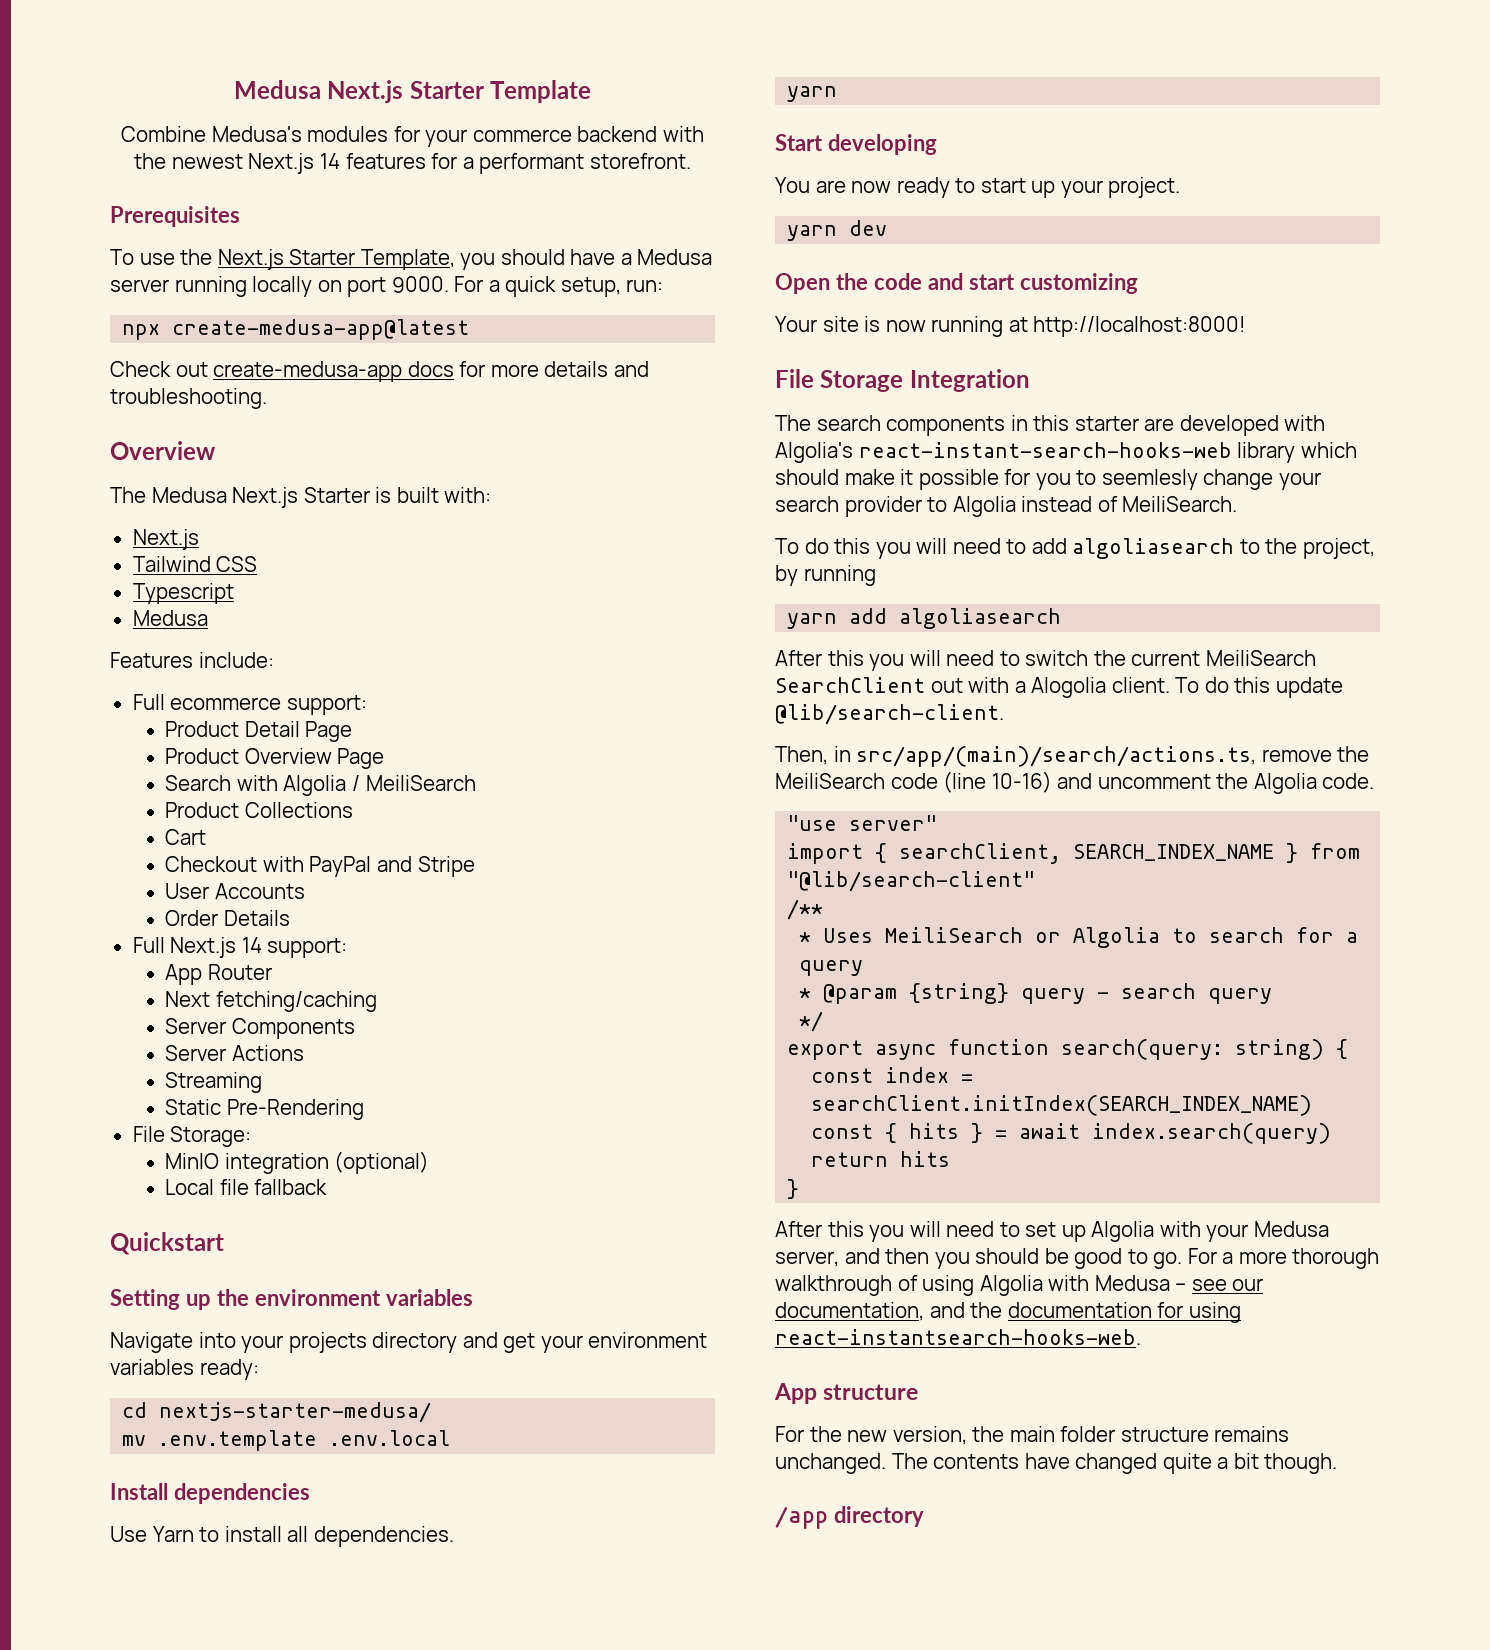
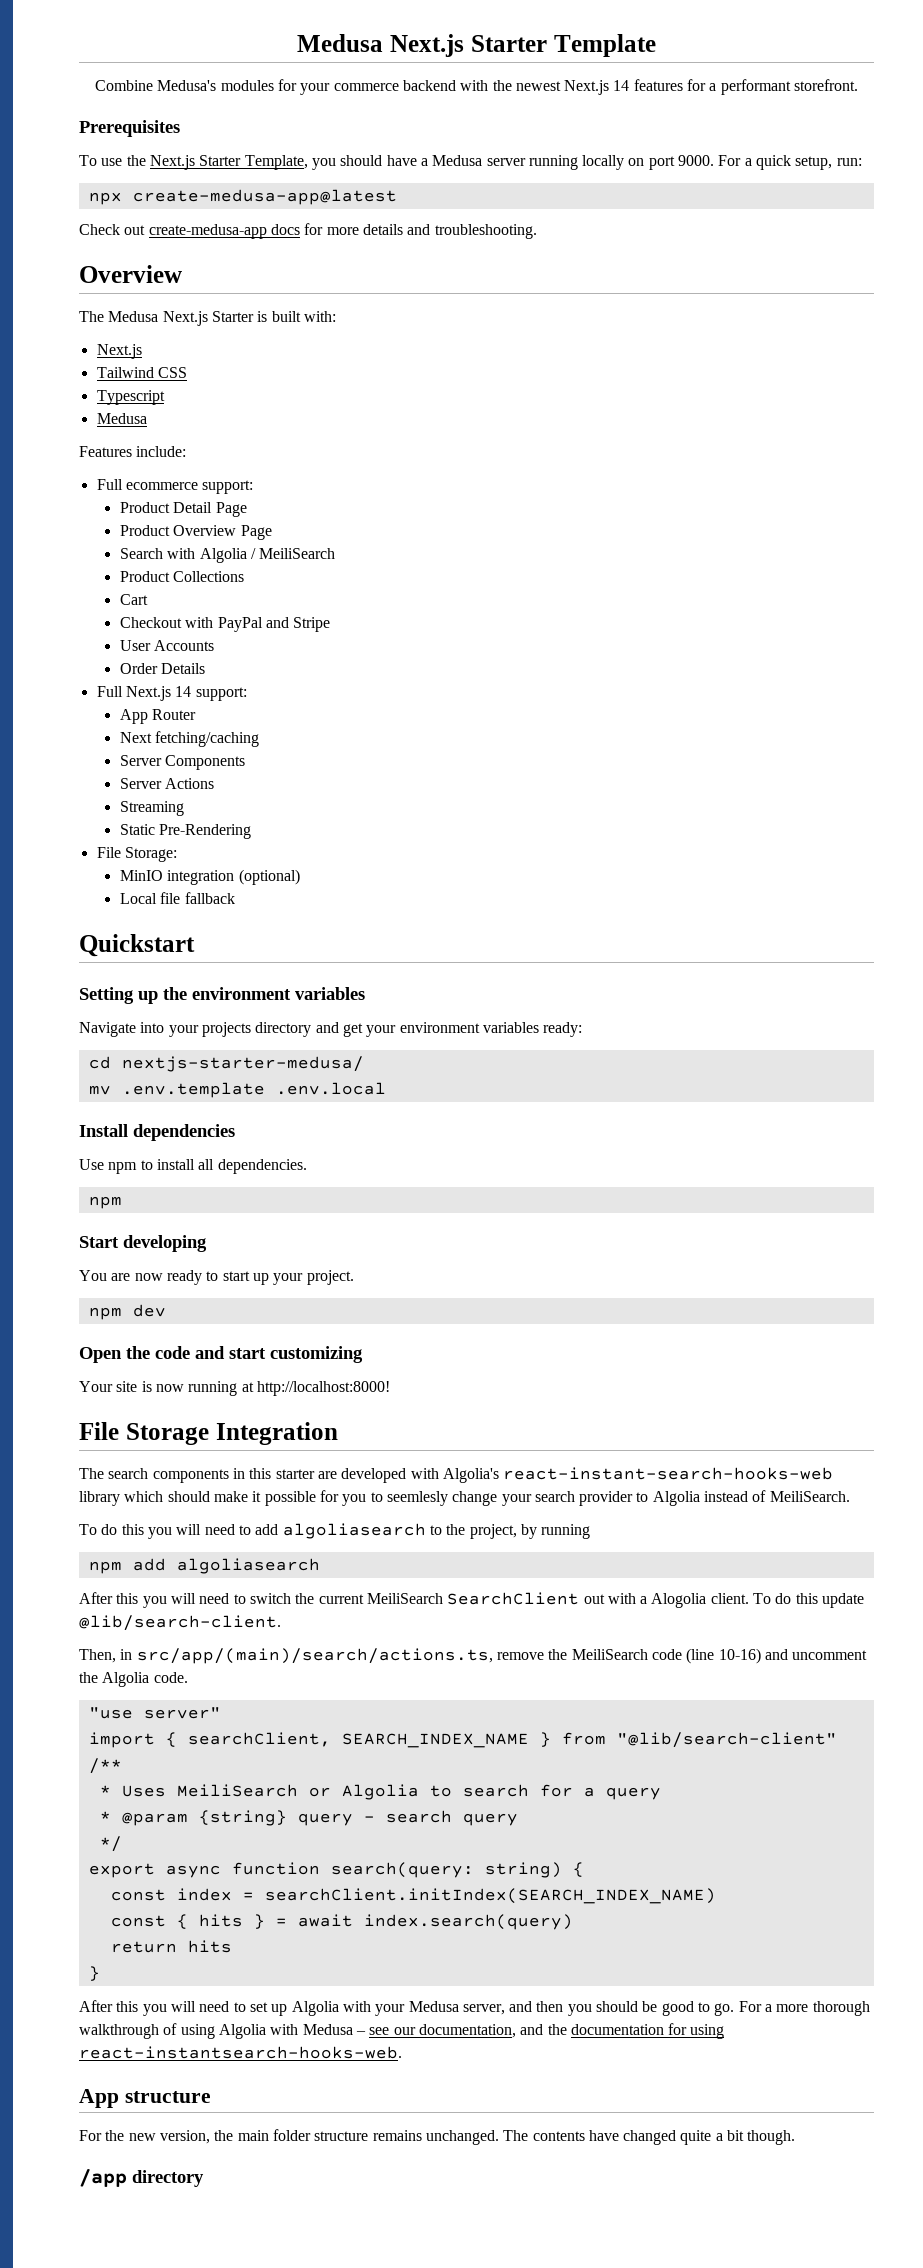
[152,1526,194,1542] Yarn -> [108,1162,138,1174] npm
[787,86,838,102] yarn -> [88,1196,122,1209] npm
[787,225,838,241] yarn -> [88,1307,122,1320] npm
[787,613,838,629] yarn -> [88,1561,122,1574] npm

